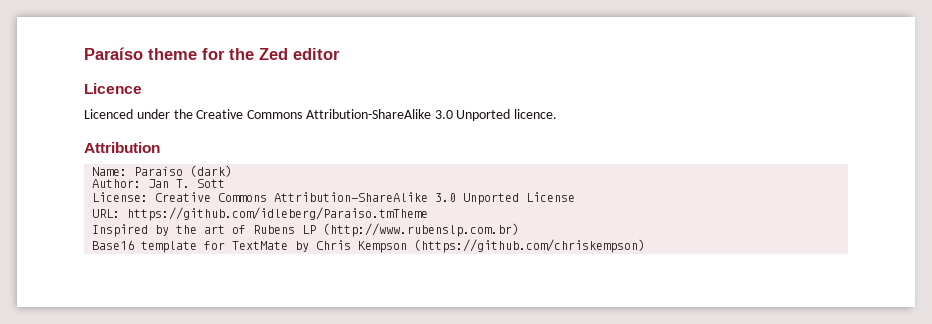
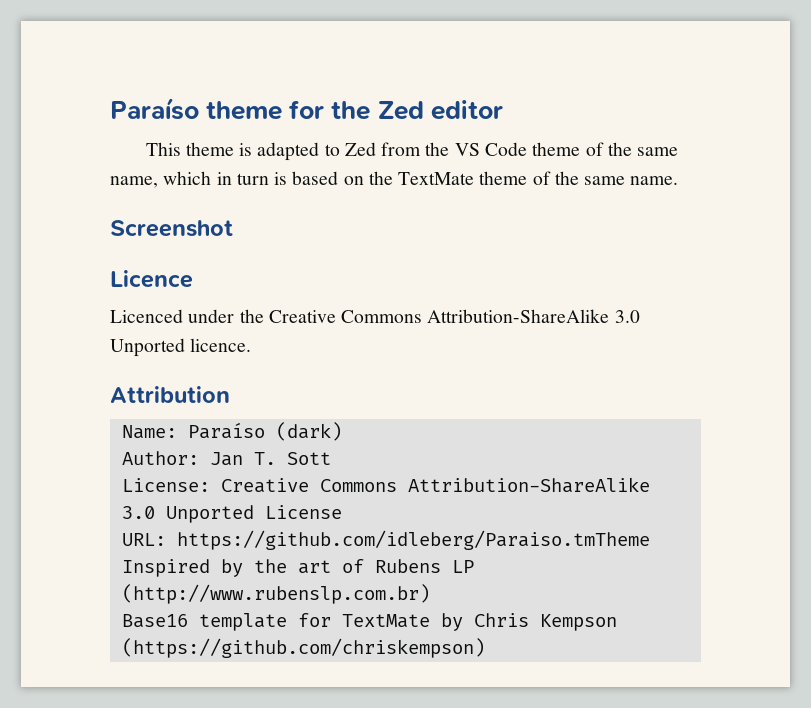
(340, 54) none -> [145,142,679,161] [110,171,679,188] [110,220,233,237] // This theme is adapted to Zed from the VS Code theme of the same name, which in turn is based on the TextMate theme of the same name. // Screenshot

